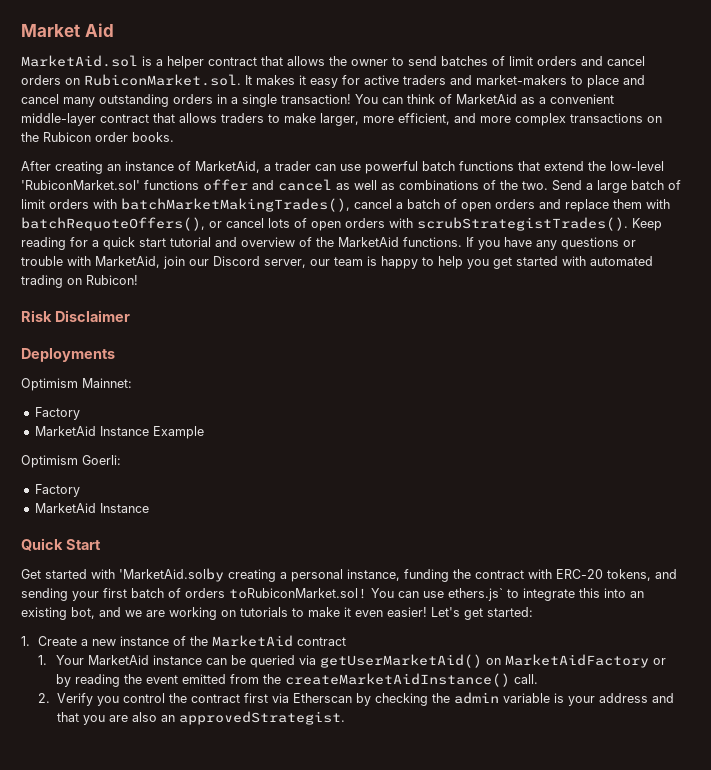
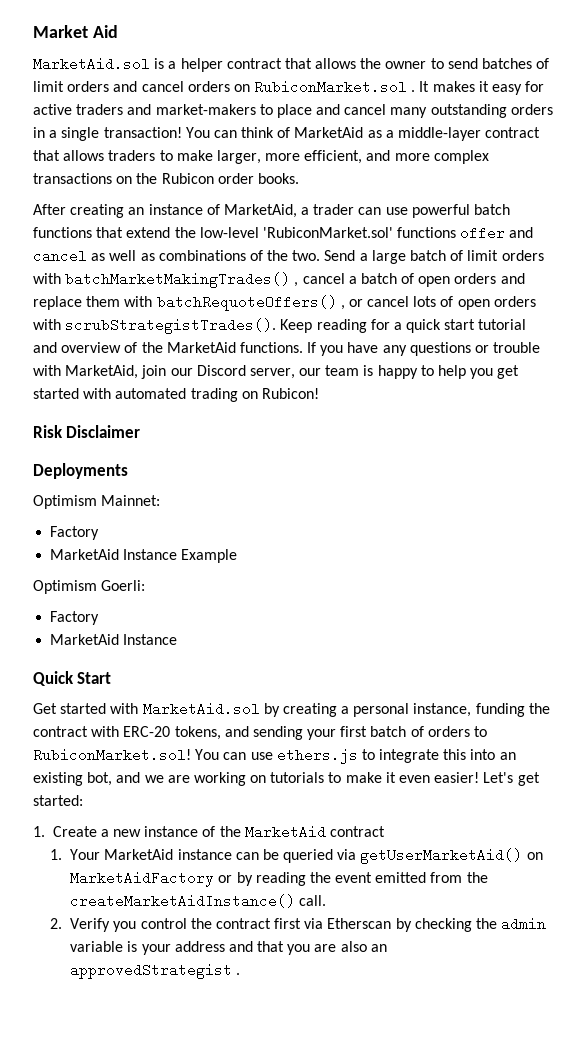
[84,74,241,86] RubiconMarket.sol. -> [254,80,416,94] RubiconMarket.sol .
[550,94,614,104] convenient -> (394, 134) none
[121,198,350,212] batchMarketMakingTrades(), -> [65,272,299,288] batchMarketMakingTrades() ,
[21,217,205,231] batchRequoteOffers(), -> [156,295,345,311] batchRequoteOffers() ,
[119,568,224,582] 'MarketAid.solby -> [142,702,280,717] MarketAid.sol by
[229,588,367,599] toRubiconMarket.sol! -> [474,726,488,737] [33,748,191,762] to RubiconMarket.sol!
[448,588,503,601] ethers.js` -> [276,748,358,764] ethers.js
[178,711,345,725] approvedStrategist. -> [70,963,241,979] approvedStrategist .

